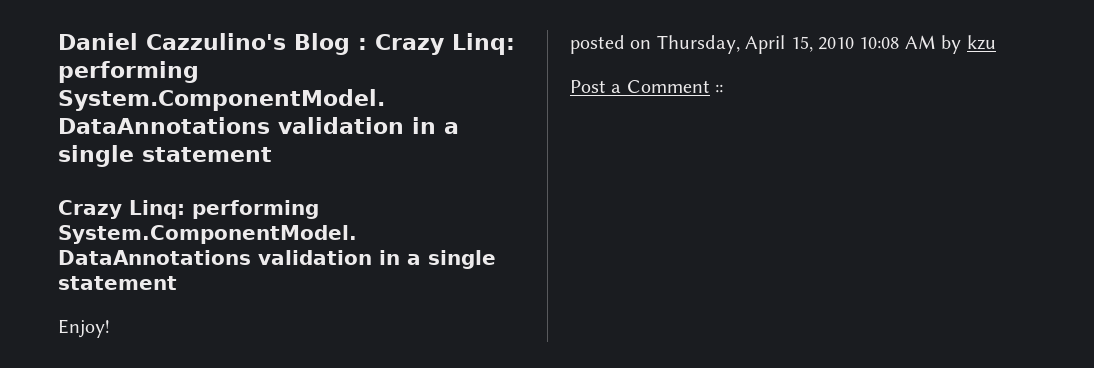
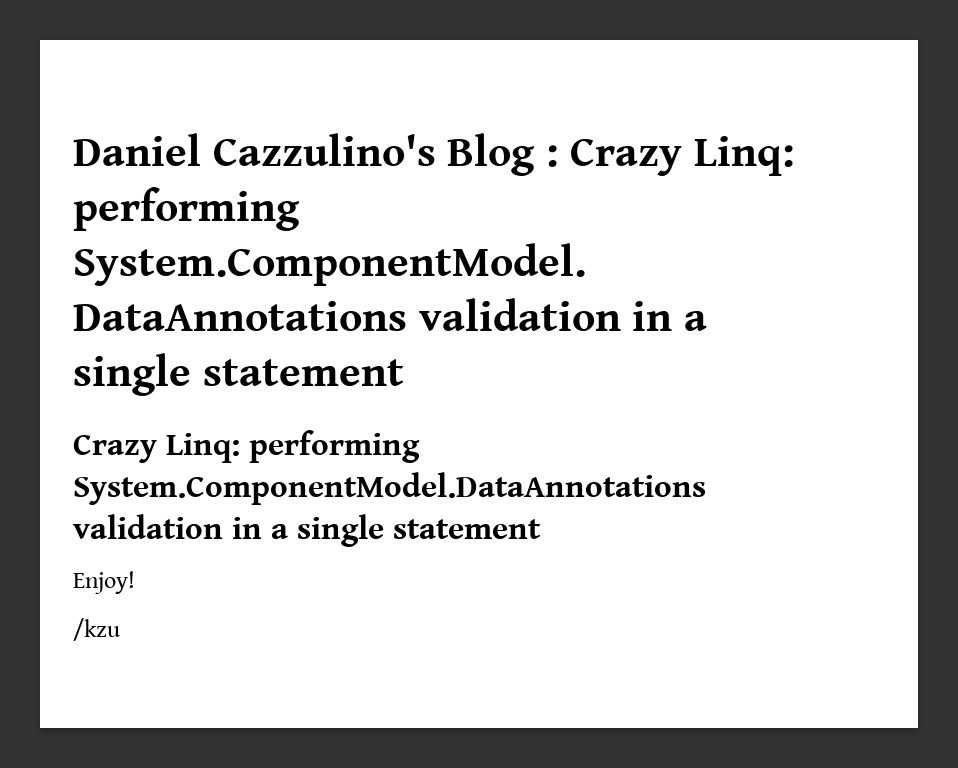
[570,35,996,54] [570,80,724,93] posted on Thursday, April 15, 2010 10:08 AM by kzu // Post a Comment :: -> [73,618,120,641] /kzu

